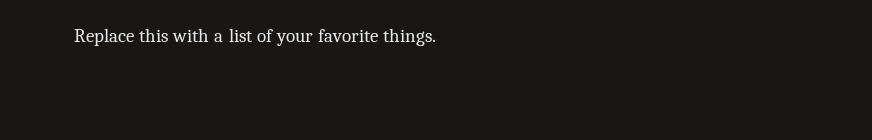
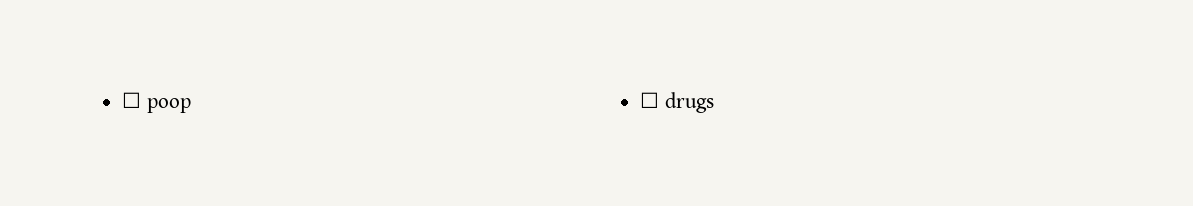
[74,28,437,46] Replace this with a list of your favorite things. -> [122,92,191,113] [640,92,714,113] ☐ poop // ☐ drugs

